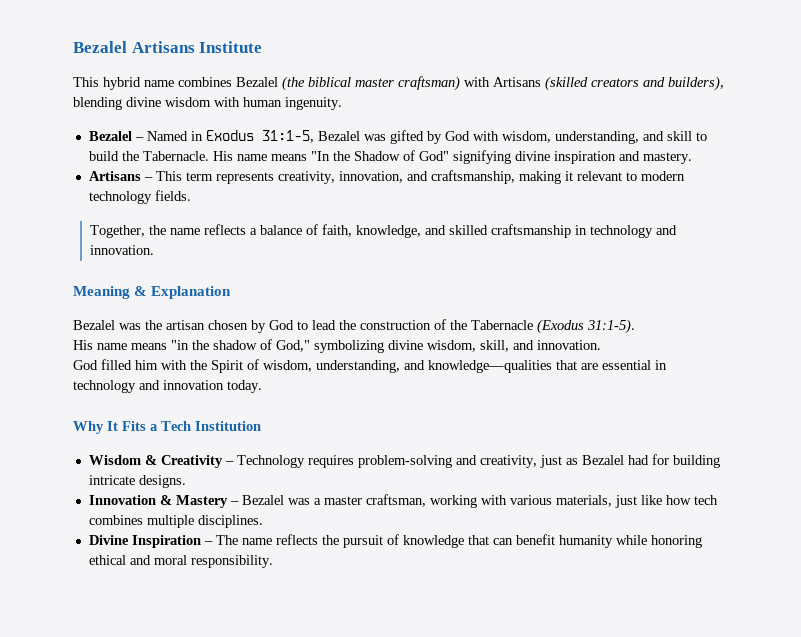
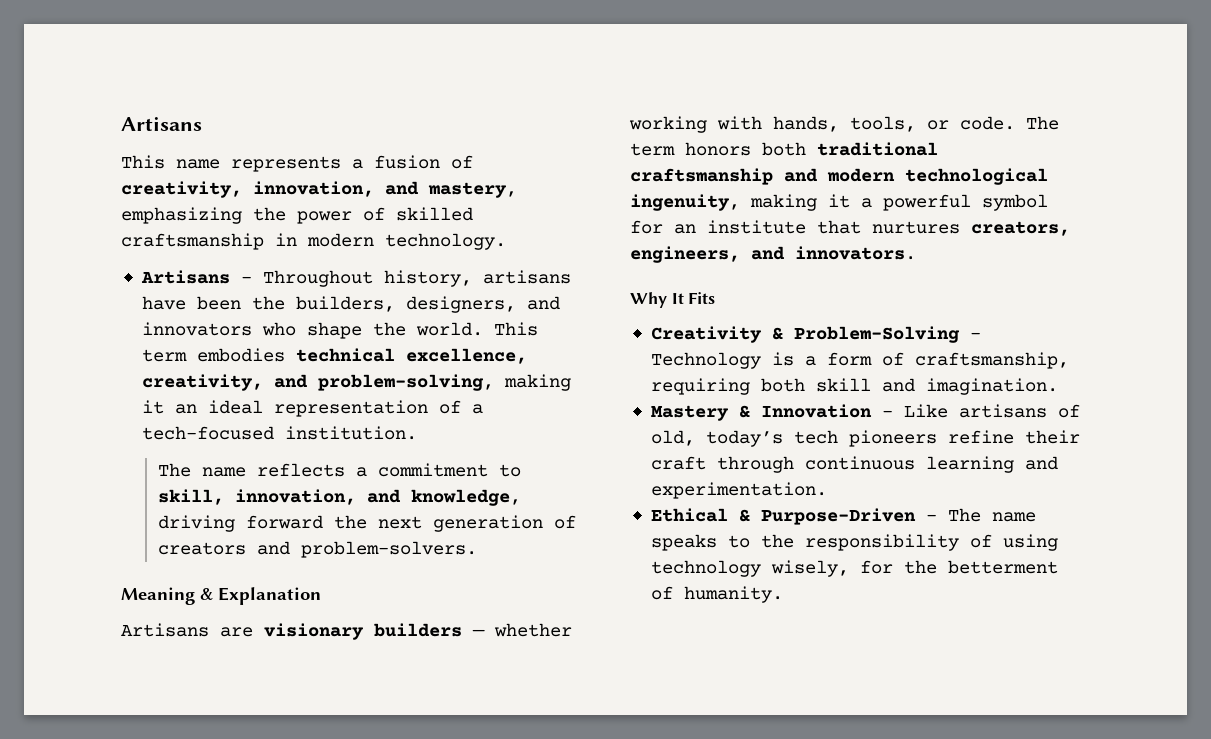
[73,41,263,53] [73,76,724,91] [73,97,342,110] [88,130,707,144] [88,150,692,164] [88,170,685,184] [88,190,191,204] [89,224,677,238] [89,245,154,255] [73,286,232,299] [73,319,635,334] [73,339,601,353] [73,359,667,373] [73,380,262,393] [73,421,261,434] [88,454,720,468] [88,475,186,488] [88,494,718,508] [88,515,263,528] [88,534,702,548] [88,555,273,568] Bezalel Artisans Institute // This hybrid name combines Bezalel (the biblical master craftsman) with Artisans (skilled creators and builders), blending divine wisdom with human ingenuity. // Bezalel – Named in Exodus 31:1-5, Bezalel was gifted by God with wisdom, understanding, and skill to build the Tabernacle. His name means "In the Shadow of God" signifying divine inspiration and mastery. // Artisans – This term represents creativity, innovation, and craftsmanship, making it relevant to modern technology fields. // Together, the name reflects a balance of faith, knowledge, and skilled craftsmanship in technology and innovation. // Meaning & Explanation // Bezalel was the artisan chosen by God to lead the construction of the Tabernacle (Exodus 31:1-5). // His name means "in the shadow of God," symbolizing divine wisdom, skill, and innovation. // God filled him with the Spirit of wisdom, understanding, and knowledge—qualities that are essential in technology and innovation today. // Why It Fits a Tech Institution // Wisdom & Creativity – Technology requires problem-solving and creativity, just as Bezalel had for building intricate designs. // Innovation & Mastery – Bezalel was a master craftsman, working with various materials, just like how tech combines multiple disciplines. // Divine Inspiration – The name reflects the pursuit of knowledge that can benefit humanity while honoring ethical and moral responsibility. -> [121,117,202,131] [121,155,473,172] [121,181,517,198] [121,207,473,224] [121,233,506,250] [140,270,571,287] [141,296,560,313] [141,322,538,339] [141,348,527,364] [141,374,571,391] [141,400,483,417] [141,426,417,440] [157,463,521,477] [157,489,521,506] [157,515,576,532] [157,541,477,558] [121,587,321,605] [121,623,572,640] [629,116,1059,133] [630,142,938,156] [630,168,1048,185] [630,194,1048,211] [630,220,1070,236] [630,246,916,263] [630,292,716,308] [650,326,981,343] [650,352,1069,369] [650,378,1058,395] [650,404,1080,421] [650,430,1080,447] [650,456,1058,473] [650,482,827,499] [650,508,1036,525] [650,534,1058,551] [650,560,1058,577] [650,586,783,603] Artisans // This name represents a fusion of creativity, innovation, and mastery, emphasizing the power of skilled craftsmanship in modern technology. // Artisans – Throughout history, artisans have been the builders, designers, and innovators who shape the world. This term embodies technical excellence, creativity, and problem-solving, making it an ideal representation of a tech-focused institution. // The name reflects a commitment to skill, innovation, and knowledge, driving forward the next generation of creators and problem-solvers. // Meaning & Explanation // Artisans are visionary builders — whether working with hands, tools, or code. The term honors both traditional craftsmanship and modern technological ingenuity, making it a powerful symbol for an institute that nurtures creators, engineers, and innovators. // Why It Fits // Creativity & Problem-Solving – Technology is a form of craftsmanship, requiring both skill and imagination. // Mastery & Innovation – Like artisans of old, today’s tech pioneers refine their craft through continuous learning and experimentation. // Ethical & Purpose-Driven – The name speaks to the responsibility of using technology wisely, for the betterment of humanity.

